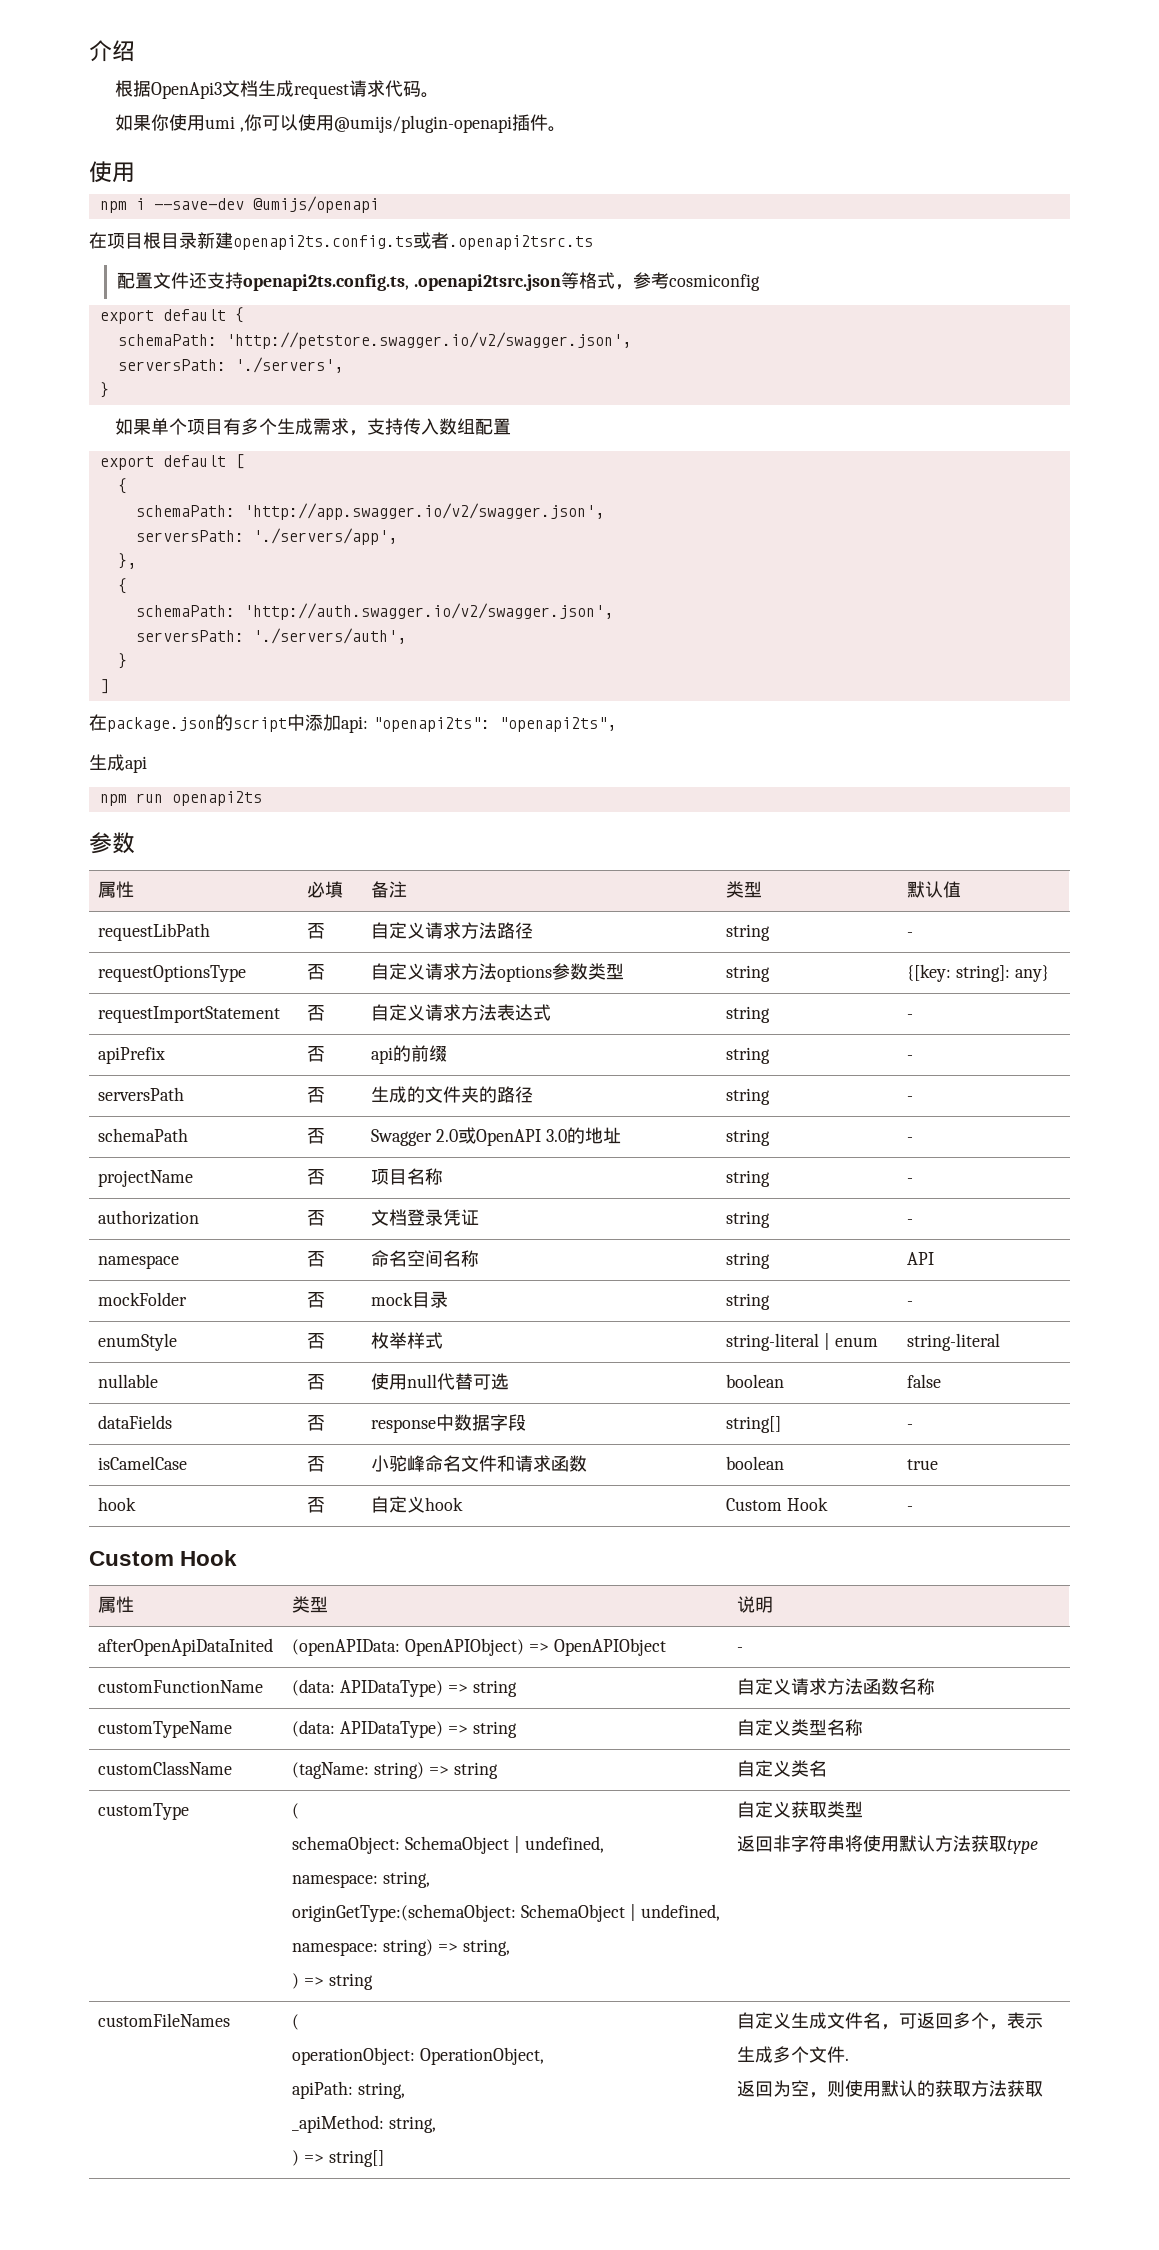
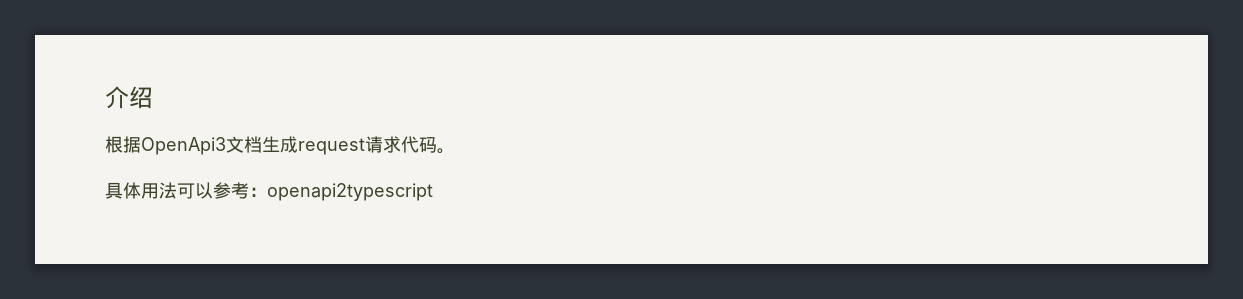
[114,114,566,133] [89,161,135,183] [99,196,379,213] [89,232,593,250] [117,272,760,291] [99,307,244,324] [117,332,631,349] [117,357,343,373] [99,382,109,398] [114,418,511,436] [99,454,244,470] [117,478,127,494] [135,503,604,520] [135,528,397,545] [117,553,136,569] [117,578,127,594] [135,603,613,620] [135,628,406,644] [117,653,127,669] [99,679,109,694] [89,714,616,733] [89,754,147,773] [99,791,262,806] [89,832,135,854] [98,881,135,898] [307,881,344,898] [371,881,408,898] [726,881,763,898] [907,881,962,898] [98,923,211,941] [307,923,326,939] [371,922,534,939] [726,924,771,941] [907,932,914,937] [98,965,247,982] [307,964,326,980] [371,963,625,982] [726,965,771,982] [907,964,1049,982] [98,1006,281,1023] [307,1005,326,1021] [371,1004,552,1021] [726,1006,771,1023] [907,1014,914,1019] [98,1047,166,1064] [307,1046,326,1062] [371,1045,448,1064] [726,1047,771,1064] [907,1055,914,1060] [98,1087,185,1101] [307,1087,326,1103] [371,1086,534,1103] [726,1088,771,1105] [907,1096,914,1101] [98,1128,189,1142] [307,1128,326,1144] [371,1127,621,1146] [726,1129,771,1146] [907,1137,914,1142] [98,1170,194,1187] [307,1169,326,1185] [371,1168,444,1185] [726,1170,771,1187] [907,1178,914,1183] [98,1210,200,1225] [307,1210,326,1226] [371,1209,480,1226] [726,1211,771,1228] [907,1219,914,1224] [98,1255,180,1269] [307,1251,326,1267] [371,1250,480,1267] [726,1252,771,1269] [907,1252,935,1265] [98,1292,188,1306] [307,1292,326,1308] [371,1291,449,1308] [726,1293,771,1310] [907,1301,914,1306] [98,1333,178,1351] [307,1333,326,1349] [371,1332,444,1349] [726,1333,878,1351] [907,1333,1001,1351] [98,1374,159,1388] [307,1374,326,1390] [371,1373,510,1390] [726,1374,785,1388] [907,1374,942,1388] [98,1415,173,1429] [307,1415,326,1431] [371,1414,527,1433] [726,1416,782,1433] [907,1424,914,1429] [98,1456,188,1470] [307,1456,326,1472] [371,1455,588,1472] [726,1456,785,1470] [907,1459,939,1470] [98,1497,137,1511] [307,1497,326,1513] [371,1496,464,1513] [726,1497,828,1511] [907,1506,914,1511] [89,1550,238,1566] [98,1596,135,1613] [292,1596,329,1613] [737,1596,774,1613] [98,1638,274,1656] [292,1638,666,1656] [737,1647,744,1652] [98,1680,264,1693] [292,1679,517,1697] [737,1678,936,1695] [98,1721,233,1738] [292,1720,517,1738] [737,1719,864,1736] [98,1761,233,1775] [292,1762,498,1779] [737,1760,828,1777] [98,1803,190,1820] [292,1803,300,1819] [292,1836,604,1854] [292,1871,430,1888] [292,1904,720,1922] [292,1939,510,1956] [292,1973,373,1990] [737,1801,864,1818] [737,1835,1039,1854] [98,2013,231,2027] [292,2014,300,2030] [292,2047,544,2065] [292,2081,405,2099] [292,2115,436,2133] [292,2150,384,2167] [737,2012,1044,2030] [737,2046,850,2063] [737,2080,1044,2098] 如果你使用umi ,你可以使用@umijs/plugin-openapi插件。 // 使用 // npm i --save-dev @umijs/openapi // 在项目根目录新建openapi2ts.config.ts或者.openapi2tsrc.ts // 配置文件还支持openapi2ts.config.ts, .openapi2tsrc.json等格式，参考cosmiconfig // export default { // schemaPath: 'http://petstore.swagger.io/v2/swagger.json', // serversPath: './servers', // } // 如果单个项目有多个生成需求，支持传入数组配置 // export default [ // { // schemaPath: 'http://app.swagger.io/v2/swagger.json', // serversPath: './servers/app', // }, // { // schemaPath: 'http://auth.swagger.io/v2/swagger.json', // serversPath: './servers/auth', // } // ] // 在package.json的script中添加api: "openapi2ts": "openapi2ts", // 生成api // npm run openapi2ts // 参数 // 属性 | 必填 | 备注 | 类型 | 默认值 // requestLibPath | 否 | 自定义请求方法路径 | string | - // requestOptionsType | 否 | 自定义请求方法options参数类型 | string | {[key: string]: any} // requestImportStatement | 否 | 自定义请求方法表达式 | string | - // apiPrefix | 否 | api的前缀 | string | - // serversPath | 否 | 生成的文件夹的路径 | string | - // schemaPath | 否 | Swagger 2.0或OpenAPI 3.0的地址 | string | - // projectName | 否 | 项目名称 | string | - // authorization | 否 | 文档登录凭证 | string | - // namespace | 否 | 命名空间名称 | string | API // mockFolder | 否 | mock目录 | string | - // enumStyle | 否 | 枚举样式 | string-literal | enum | string-literal // nullable | 否 | 使用null代替可选 | boolean | false // dataFields | 否 | response中数据字段 | string[] | - // isCamelCase | 否 | 小驼峰命名文件和请求函数 | boolean | true // hook | 否 | 自定义hook | Custom Hook | - // Custom Hook // 属性 | 类型 | 说明 // afterOpenApiDataInited | (openAPIData: OpenAPIObject) => OpenAPIObject | - // customFunctionName | (data: APIDataType) => string | 自定义请求方法函数名称 // customTypeName | (data: APIDataType) => string | 自定义类型名称 // customClassName | (tagName: string) => string | 自定义类名 // customType | ( // schemaObject: SchemaObject | undefined, // namespace: string, // originGetType:(schemaObject: SchemaObject | undefined, namespace: string) => string, // ) => string | 自定义获取类型 // 返回非字符串将使用默认方法获取type // customFileNames | ( // operationObject: OperationObject, // apiPath: string, // _apiMethod: string, // ) => string[] | 自定义生成文件名，可返回多个，表示生成多个文件. // 返回为空，则使用默认的获取方法获取 -> [105,182,433,201] 具体用法可以参考：openapi2typescript

